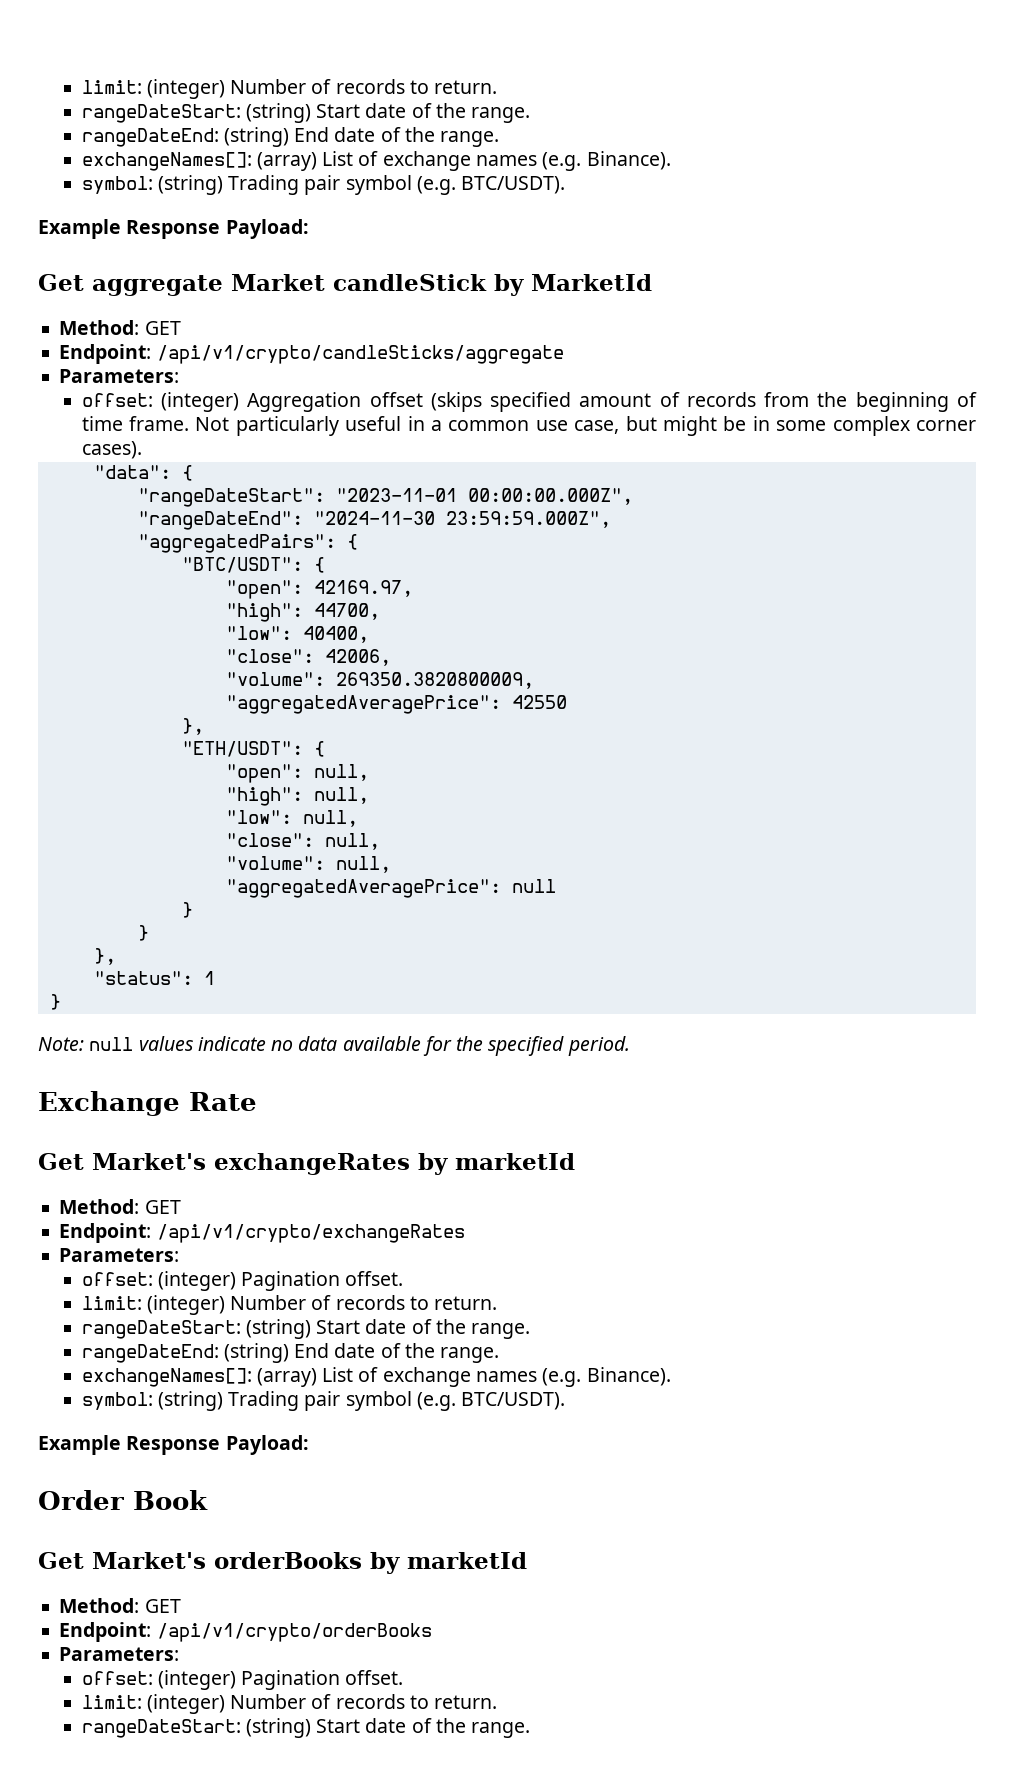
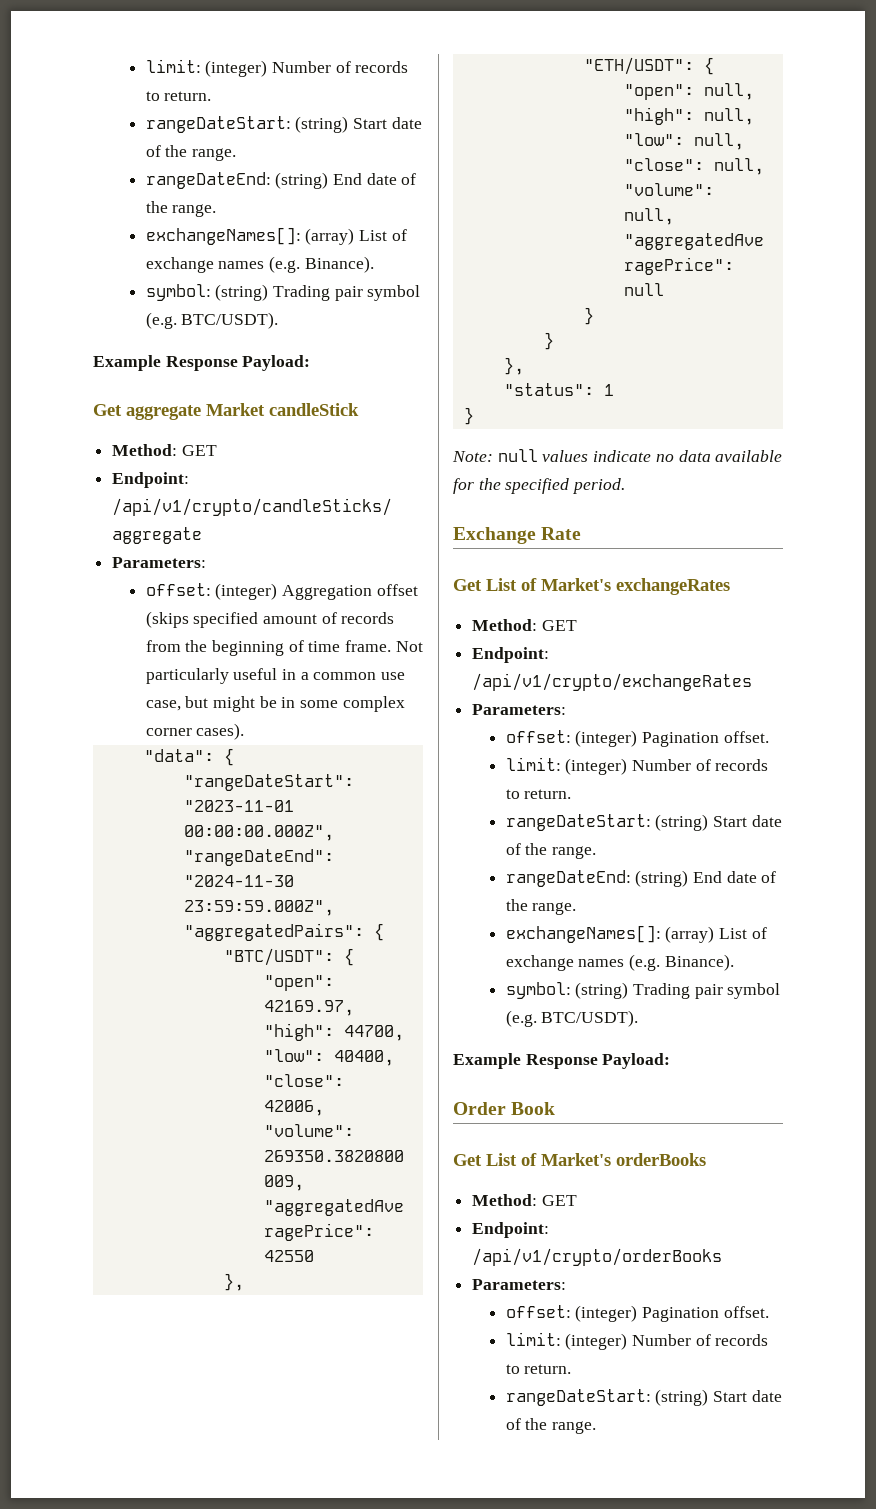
[494,274,652,296] by MarketId -> (359, 409) none
(84, 1161) none -> [486,578,537,591] List of
[418,1153,575,1175] by marketId -> (730, 586) none
(84, 1560) none -> [486,1153,537,1166] List of
[370,1552,527,1574] by marketId -> (706, 1159) none

